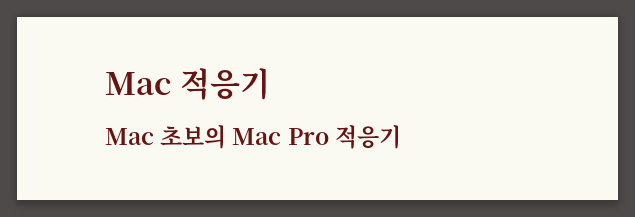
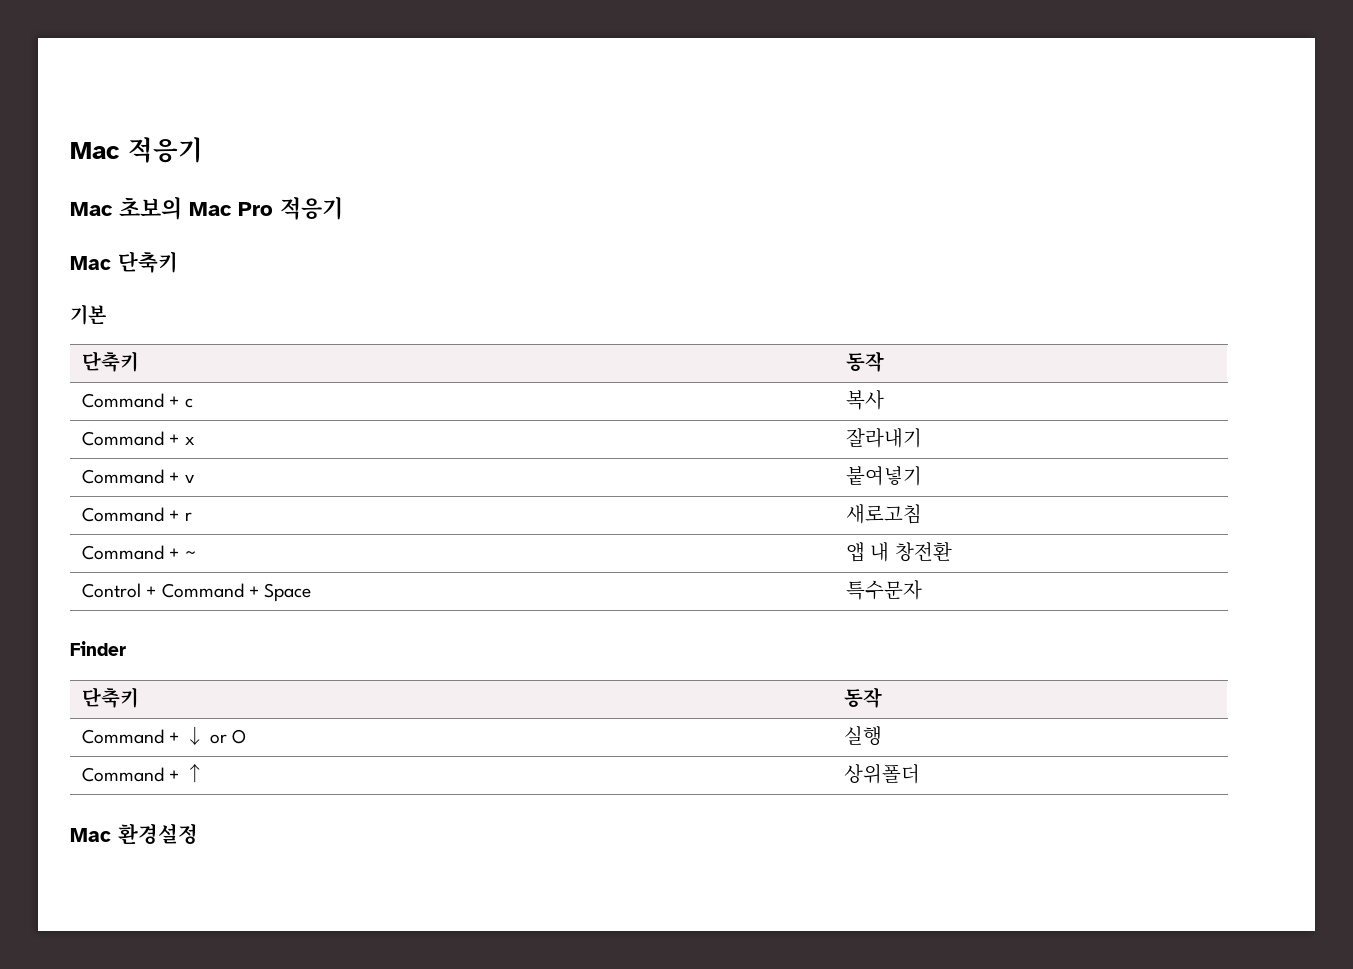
(401, 137) none -> [70,251,178,273] [70,304,107,325] [82,351,140,372] [846,351,885,372] [82,393,193,408] [846,390,885,410] [82,431,195,446] [846,428,923,448] [82,469,195,484] [846,466,923,486] [82,507,192,522] [846,504,923,524] [82,545,196,560] [846,542,952,562] [82,583,312,602] [846,580,923,600] [70,641,126,656] [82,687,140,708] [844,687,883,708] [82,726,247,745] [844,726,883,746] [82,764,205,783] [844,764,921,784] [70,823,198,844] // Mac 단축키 // 기본 // 단축키 | 동작 // Command + c | 복사 // Command + x | 잘라내기 // Command + v | 붙여넣기 // Command + r | 새로고침 // Command + ~ | 앱 내 창전환 // Control + Command + Space | 특수문자 // Finder // 단축키 | 동작 // Command + ↓ or O | 실행 // Command + ↑ | 상위폴더 // Mac 환경설정

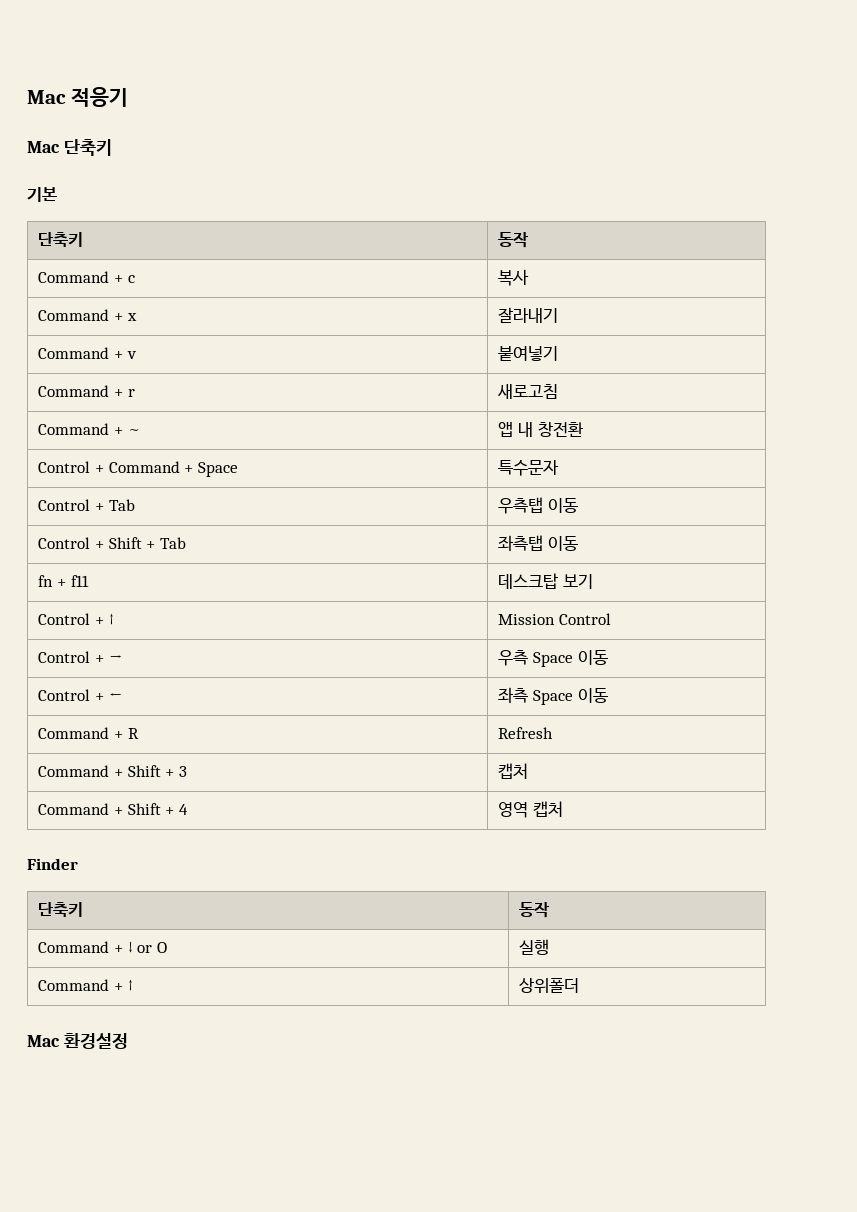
[70,196,343,220] // Mac 초보의 Mac Pro 적응기 -> (128, 97) none
(923, 590) none -> [38,499,135,511] [498,497,579,514] [38,537,186,549] [498,535,579,551] [38,575,89,587] [498,573,594,589] [38,613,114,625] [498,613,612,625] [38,651,122,663] [498,650,608,667] [38,689,122,701] [498,687,608,705] [38,727,139,739] [498,727,554,739] [38,765,187,777] [498,763,529,779] [38,803,188,815] [498,801,564,818] // Control + Tab | 우측탭 이동 // Control + Shift + Tab | 좌측탭 이동 // fn + f11 | 데스크탑 보기 // Control + ↑ | Mission Control // Control + → | 우측 Space 이동 // Control + ← | 좌측 Space 이동 // Command + R | Refresh // Command + Shift + 3 | 캡처 // Command + Shift + 4 | 영역 캡처

